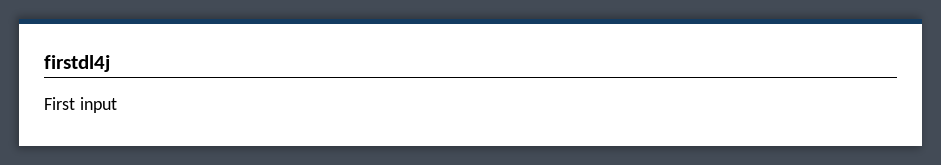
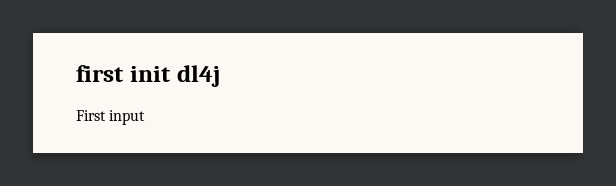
[44,55,110,72] firstdl4j -> [76,65,220,87] first init dl4j

